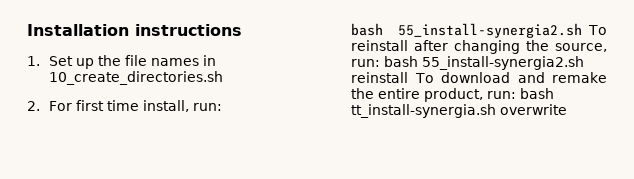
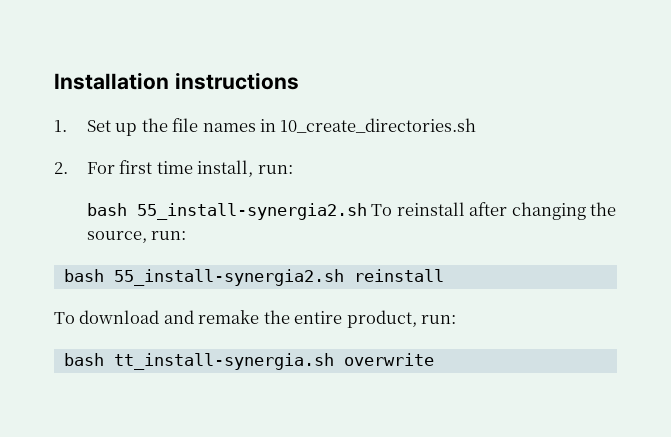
(381, 63) none -> (187, 235) //
(409, 77) none -> (444, 275) //
(517, 95) none -> (457, 319) //

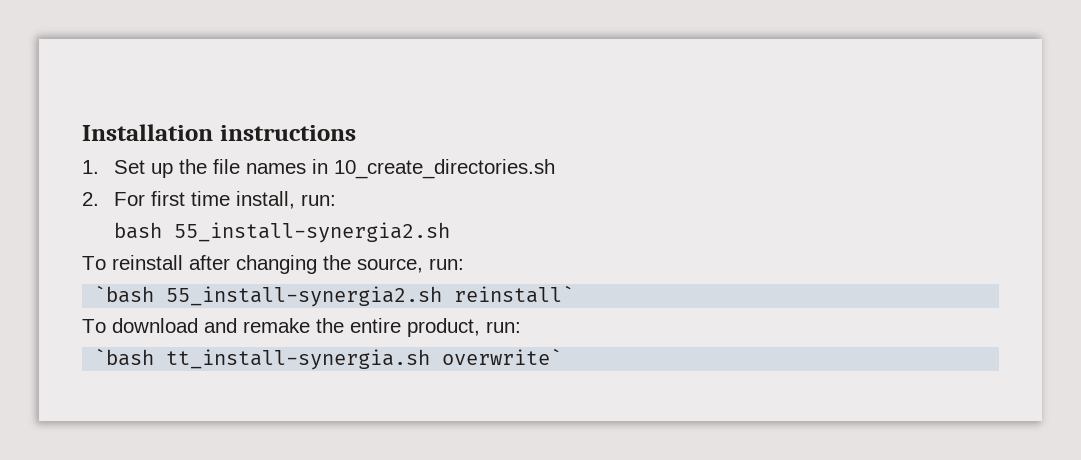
(367, 211) none -> (451, 232) //
[63,269,444,286] bash 55_install-synergia2.sh reinstall -> [94,285,575,307] `bash 55_install-synergia2.sh reinstall`
[63,353,434,370] bash tt_install-synergia.sh overwrite -> [94,348,563,370] `bash tt_install-synergia.sh overwrite`

